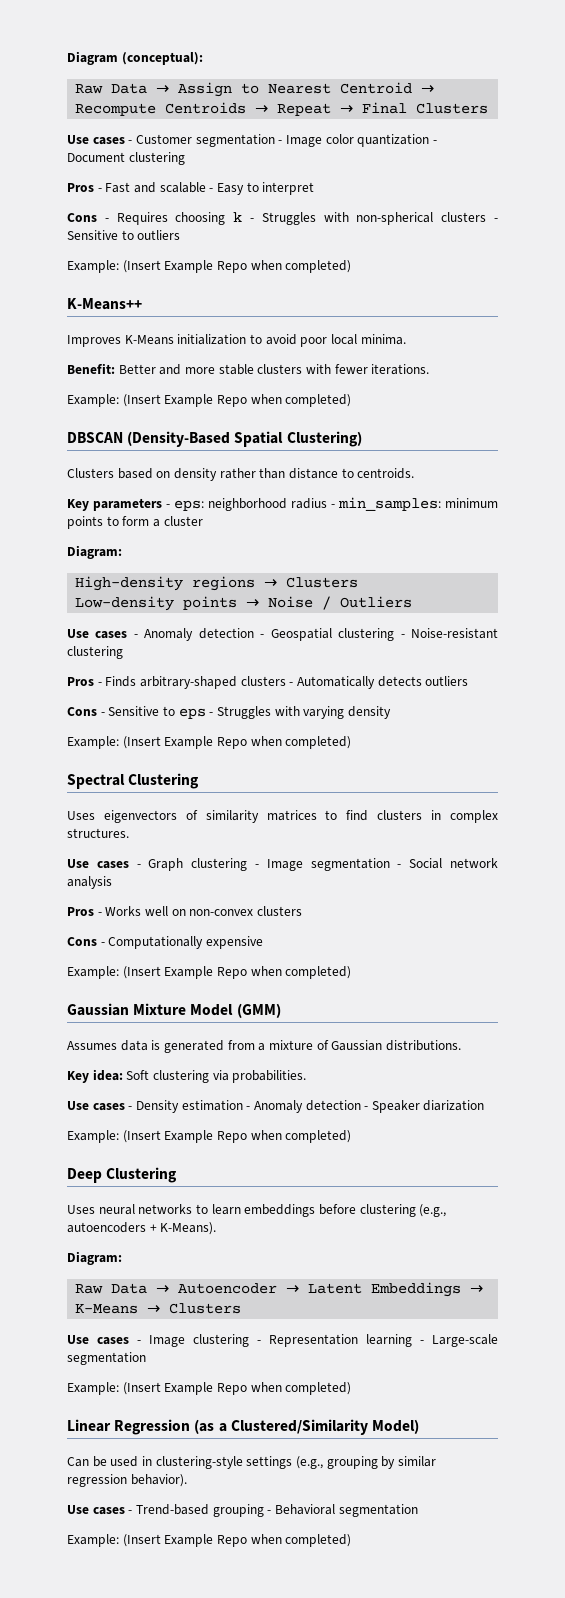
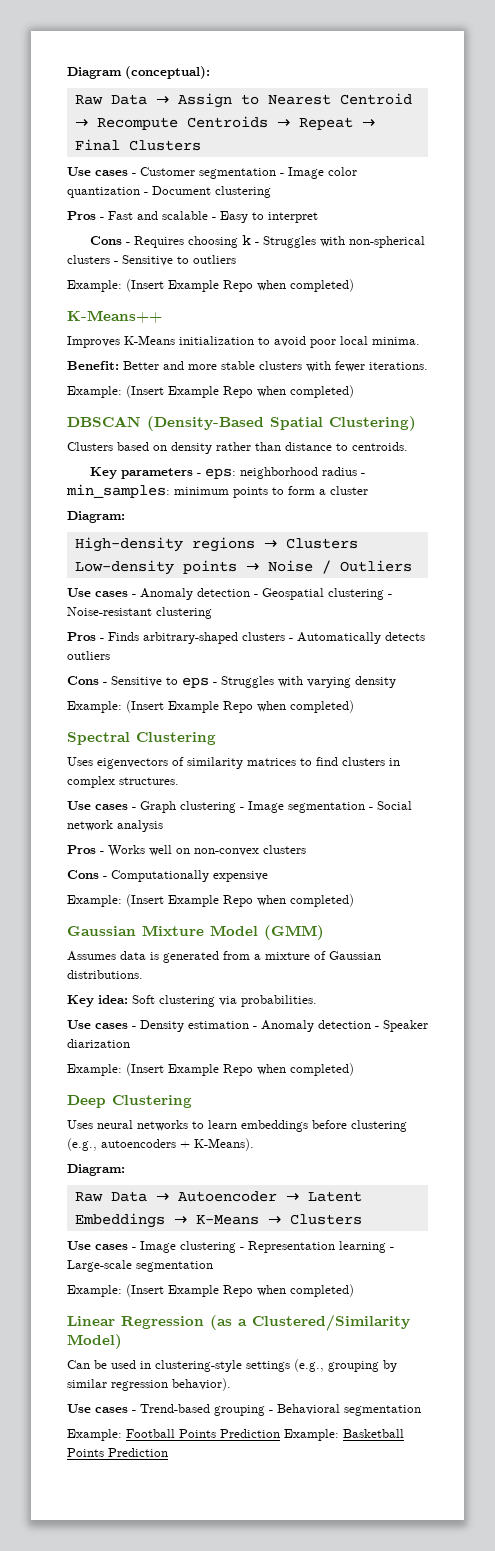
[122,1534,352,1547] (Insert Example Repo when completed) -> [126,1429,404,1441] [67,1448,168,1457] Football Points Prediction Example: Basketball Points Prediction

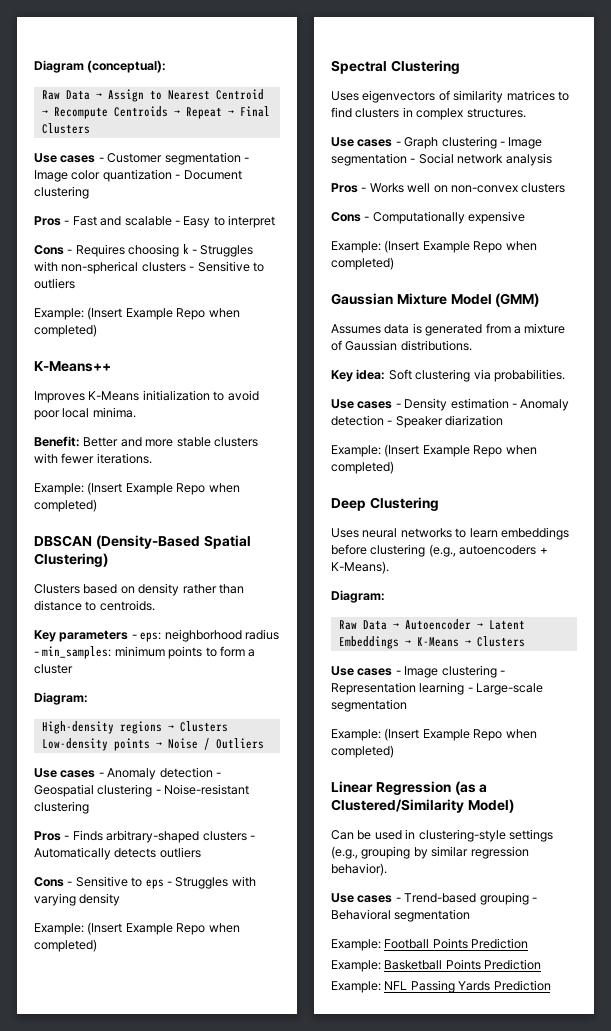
(280, 1433) none -> (529, 943) //
(168, 1452) none -> [331,980,551,993] // Example: NFL Passing Yards Prediction

